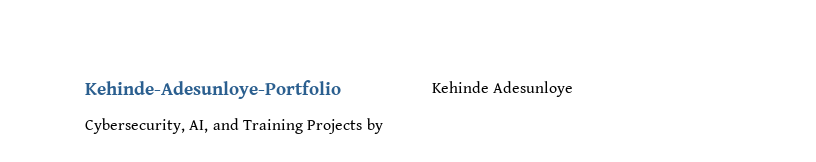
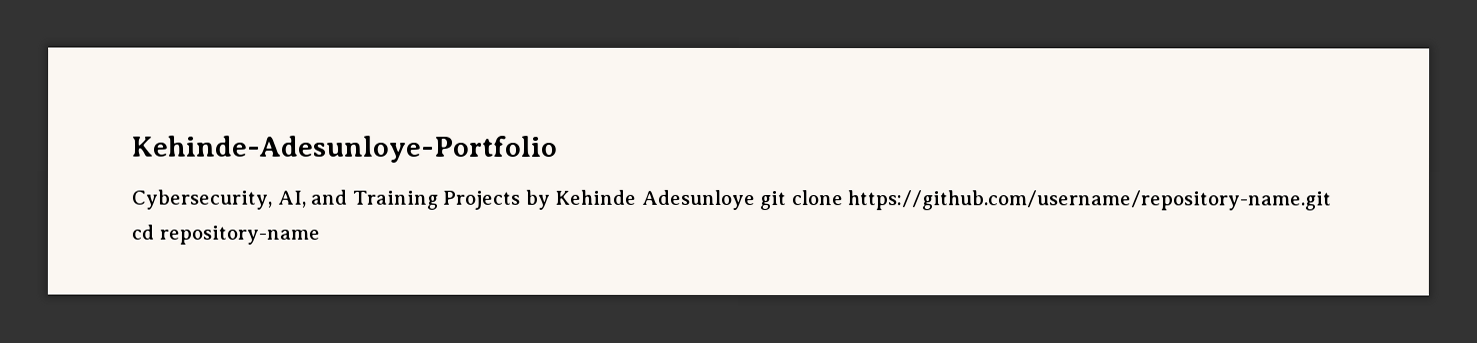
(574, 89) none -> [759,190,1332,211] [131,224,320,245] git clone https://github.com/username/repository-name.git cd repository-name

